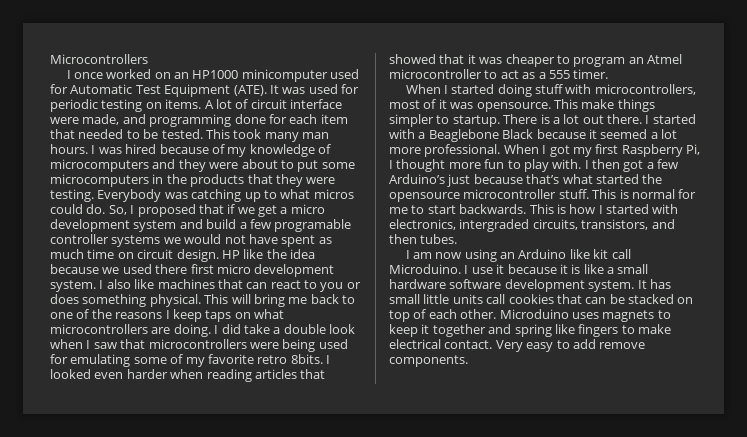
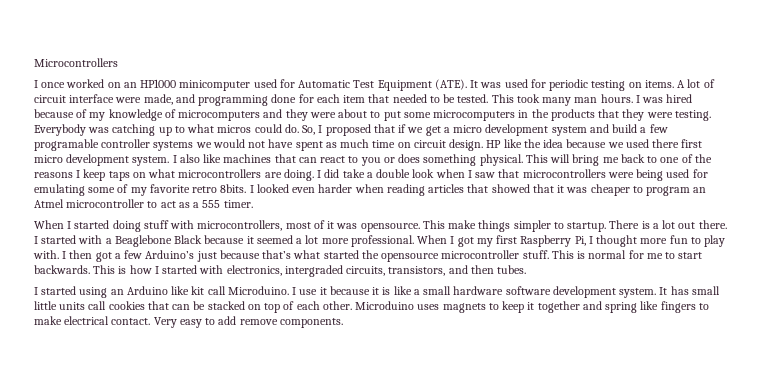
[412,252,462,259] am now -> [41,286,77,295] started

